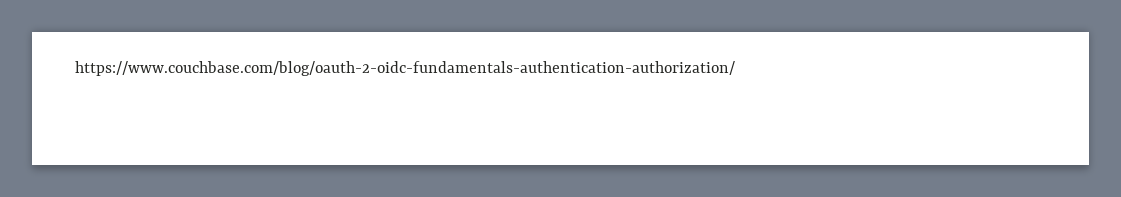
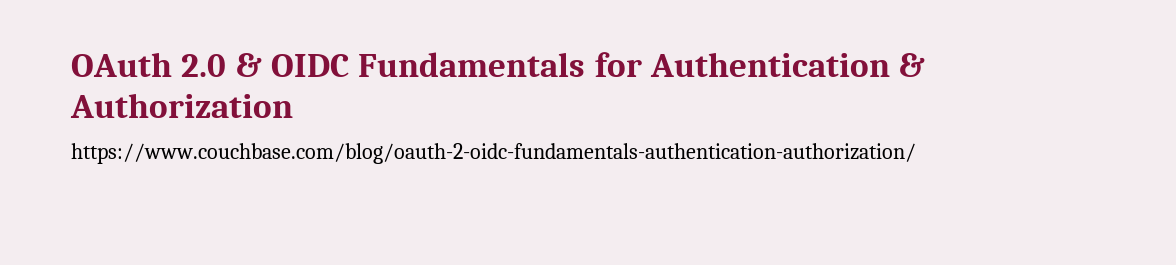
(75, 68) none -> [71,52,926,77] [70,93,293,118] OAuth 2.0 & OIDC Fundamentals for Authentication & Authorization //

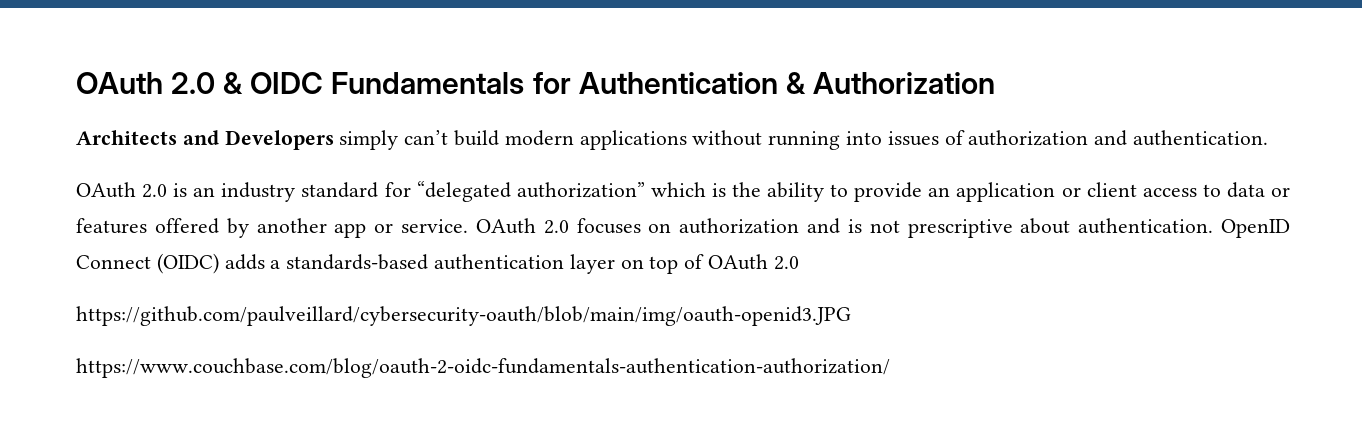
(293, 105) none -> [76,130,1269,150] [76,181,1290,202] [76,218,1291,238] [76,253,799,274] [76,306,851,326] // Architects and Developers simply can’t build modern applications without running into issues of authorization and authentication. // OAuth 2.0 is an industry standard for “delegated authorization” which is the ability to provide an application or client access to data or features offered by another app or service. OAuth 2.0 focuses on authorization and is not prescriptive about authentication. OpenID Connect (OIDC) adds a standards-based authentication layer on top of OAuth 2.0 // https://github.com/paulveillard/cybersecurity-oauth/blob/main/img/oauth-openid3.JPG

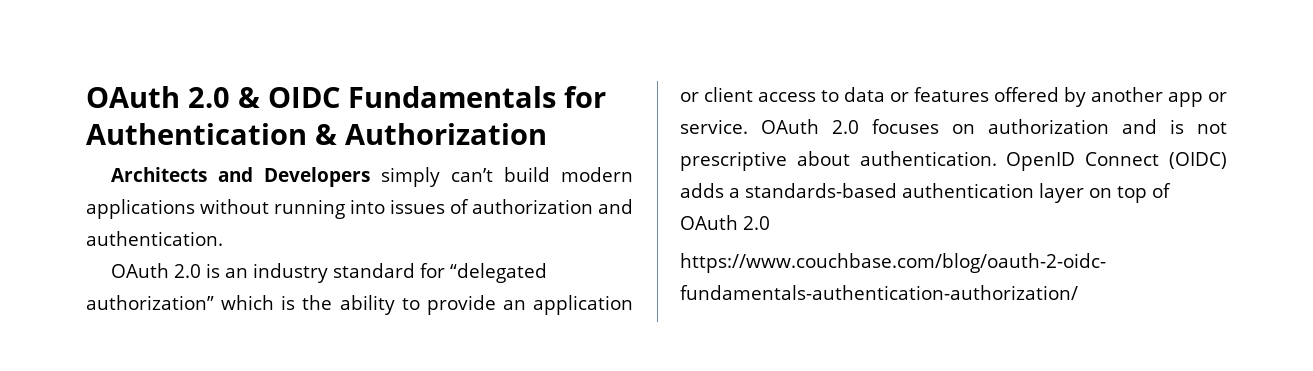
[76,306,851,326] // https://github.com/paulveillard/cybersecurity-oauth/blob/main/img/oauth-openid3.JPG -> (770, 223) none

